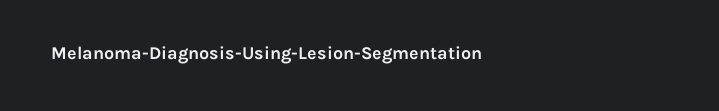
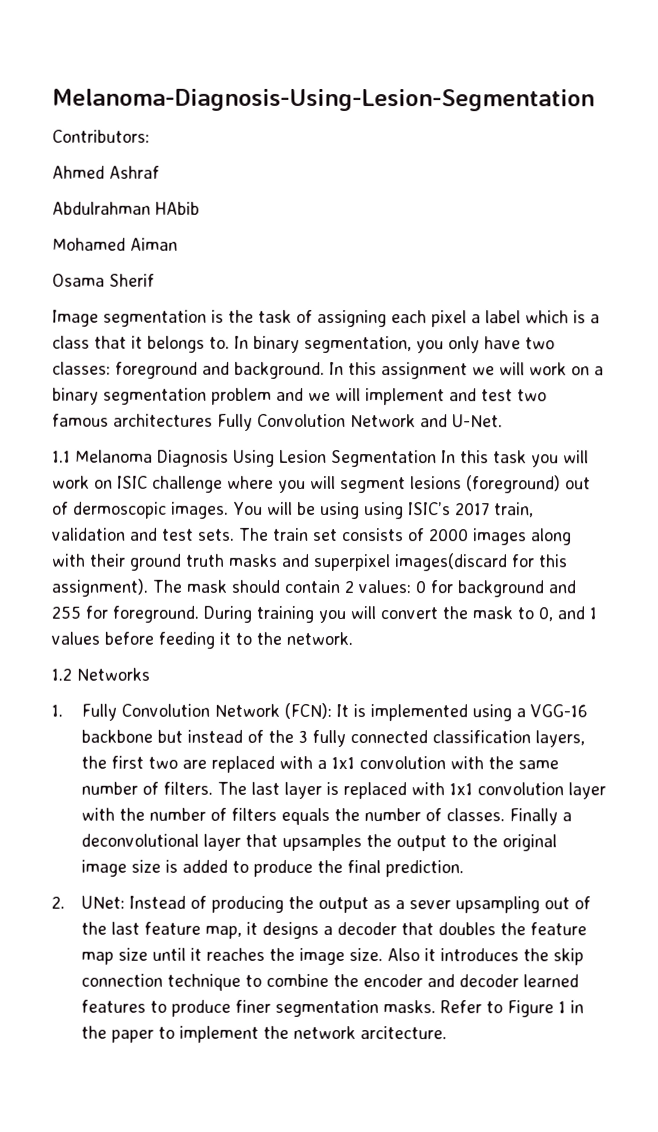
(482, 55) none -> [52,129,150,143] [52,165,160,179] [52,201,200,215] [52,237,178,251] [52,273,155,287] [52,309,600,328] [52,335,555,354] [52,361,604,380] [52,387,547,406] [52,413,503,431] [52,449,589,468] [52,475,591,494] [52,501,534,520] [52,527,572,546] [51,553,568,572] [51,578,576,598] [51,605,597,624] [51,631,353,649] [51,667,150,681] [51,702,588,722] [80,729,585,748] [80,755,559,773] [80,781,606,800] [80,807,572,826] [80,833,557,852] [80,859,464,878] [51,895,591,914] [80,921,587,939] [80,947,584,966] [80,973,579,991] [80,999,584,1018] [80,1025,447,1043] // Contributors: // Ahmed Ashraf // Abdulrahman HAbib // Mohamed Aiman // Osama Sherif // Image segmentation is the task of assigning each pixel a label which is a class that it belongs to. In binary segmentation, you only have two classes: foreground and background. In this assignment we will work on a binary segmentation problem and we will implement and test two famous architectures Fully Convolution Network and U-Net. // 1.1 Melanoma Diagnosis Using Lesion Segmentation In this task you will work on ISIC challenge where you will segment lesions (foreground) out of dermoscopic images. You will be using using ISIC’s 2017 train, validation and test sets. The train set consists of 2000 images along with their ground truth masks and superpixel images(discard for this assignment). The mask should contain 2 values: 0 for background and 255 for foreground. During training you will convert the mask to 0, and 1 values before feeding it to the network. // 1.2 Networks // 1. Fully Convolution Network (FCN): It is implemented using a VGG-16 backbone but instead of the 3 fully connected classification layers, the first two are replaced with a 1x1 convolution with the same number of filters. The last layer is replaced with 1x1 convolution layer with the number of filters equals the number of classes. Finally a deconvolutional layer that upsamples the output to the original image size is added to produce the final prediction. // 2. UNet: Instead of producing the output as a sever upsampling out of the last feature map, it designs a decoder that doubles the feature map size until it reaches the image size. Also it introduces the skip connection technique to combine the encoder and decoder learned features to produce finer segmentation masks. Refer to Figure 1 in the paper to implement the network arcitecture.

